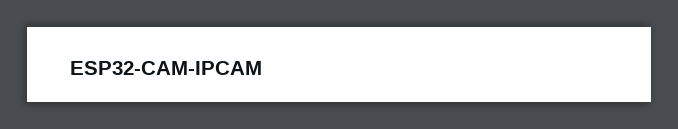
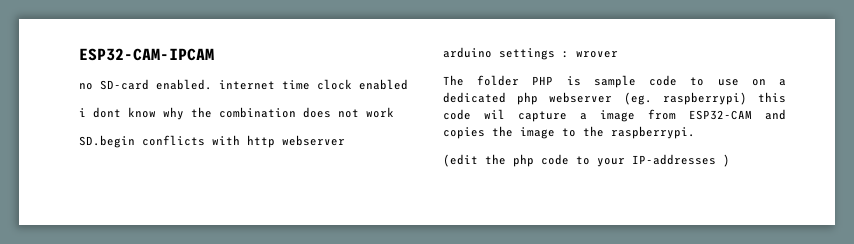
(262, 68) none -> [79,79,408,90] [79,107,394,120] [79,135,345,148] [443,47,618,60] [443,75,786,88] [443,92,786,105] [443,109,786,122] [443,126,695,139] [443,154,730,167] // no SD-card enabled. internet time clock enabled // i dont know why the combination does not work // SD.begin conflicts with http webserver // arduino settings : wrover // The folder PHP is sample code to use on a dedicated php webserver (eg. raspberrypi) this code wil capture a image from ESP32-CAM and copies the image to the raspberrypi. // (edit the php code to your IP-addresses )

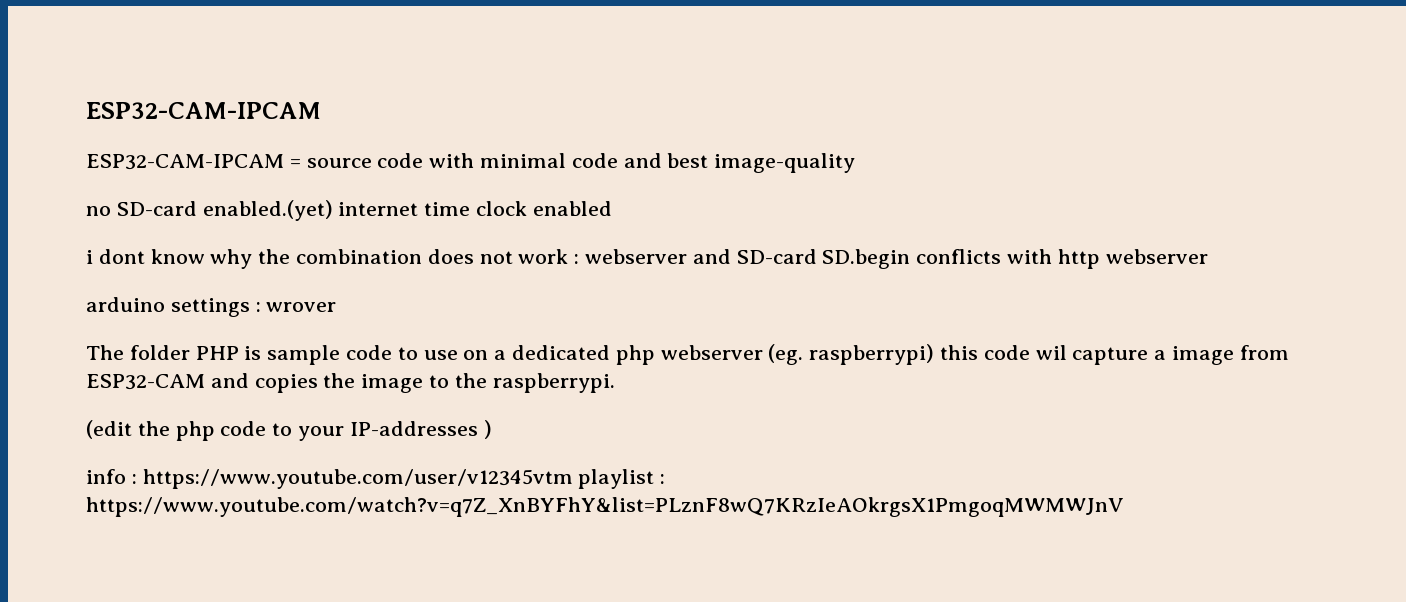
[79,48,214,61] ESP32-CAM-IPCAM -> [86,102,321,119] [86,153,856,173] ESP32-CAM-IPCAM // ESP32-CAM-IPCAM = source code with minimal code and best image-quality
[156,79,212,90] enabled. -> [202,200,333,221] enabled.(yet)
(394, 112) // -> [574,249,817,264] : webserver and SD-card
(730, 160) none -> [86,469,666,489] [86,497,1124,517] // info : https://www.youtube.com/user/v12345vtm playlist : https://www.youtube.com/watch?v=q7Z_XnBYFhY&list=PLznF8wQ7KRzIeAOkrgsX1PmgoqMWMWJnV

